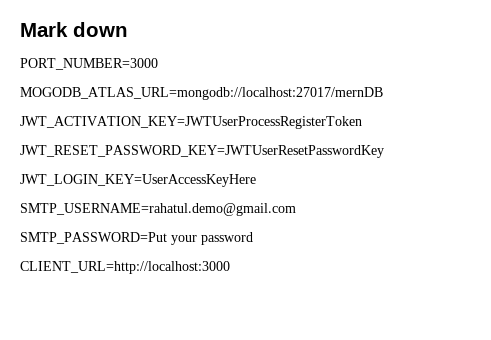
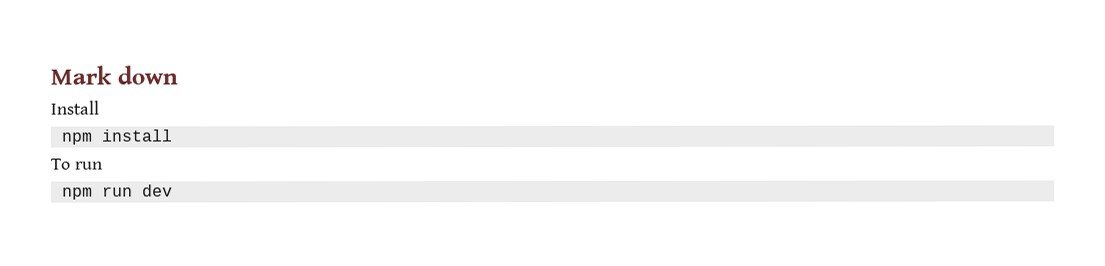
[20,58,158,70] [20,87,383,100] [20,116,362,129] [20,145,384,158] [20,174,256,187] [20,203,296,216] [20,232,253,245] [20,261,230,274] PORT_NUMBER=3000 // MOGODB_ATLAS_URL=mongodb://localhost:27017/mernDB // JWT_ACTIVATION_KEY=JWTUserProcessRegisterToken // JWT_RESET_PASSWORD_KEY=JWTUserResetPasswordKey // JWT_LOGIN_KEY=UserAccessKeyHere // SMTP_USERNAME=rahatul.demo@gmail.com // SMTP_PASSWORD=Put your password // CLIENT_URL=http://localhost:3000 -> [50,100,99,115] [60,129,173,145] [51,158,103,170] [61,184,173,200] Install // npm install // To run // npm run dev

